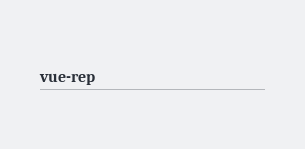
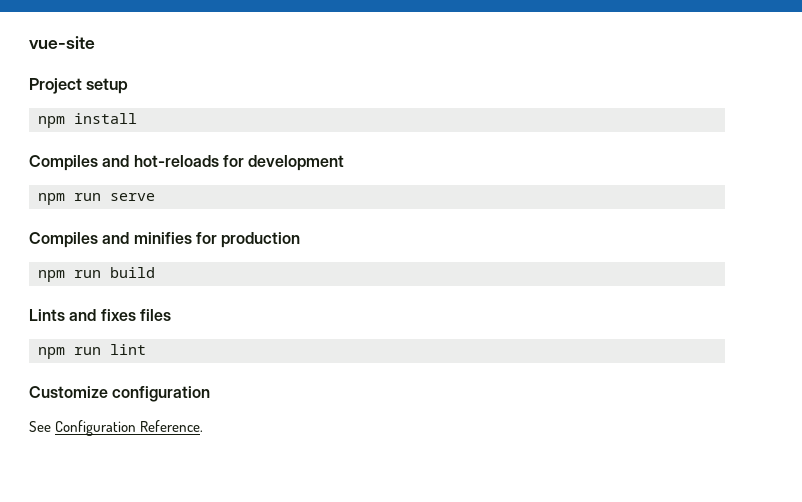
[39,73,95,85] vue-rep -> [29,36,95,49] [29,78,129,94] [38,113,137,128] [29,155,345,171] [38,193,155,205] [29,232,301,248] [38,267,155,282] [29,309,171,321] [38,344,146,359] [29,386,211,402] [29,420,204,436] vue-site // Project setup // npm install // Compiles and hot-reloads for development // npm run serve // Compiles and minifies for production // npm run build // Lints and fixes files // npm run lint // Customize configuration // See Configuration Reference.

